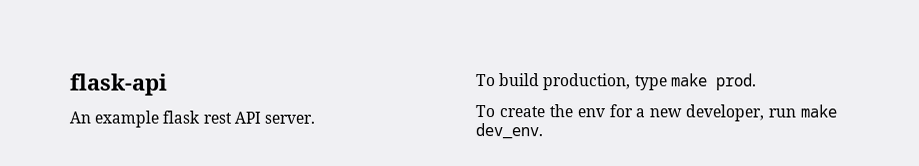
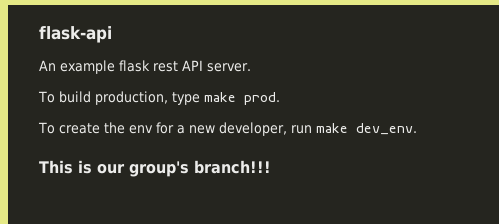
(543, 131) none -> [39,160,271,177] // This is our group's branch!!!

